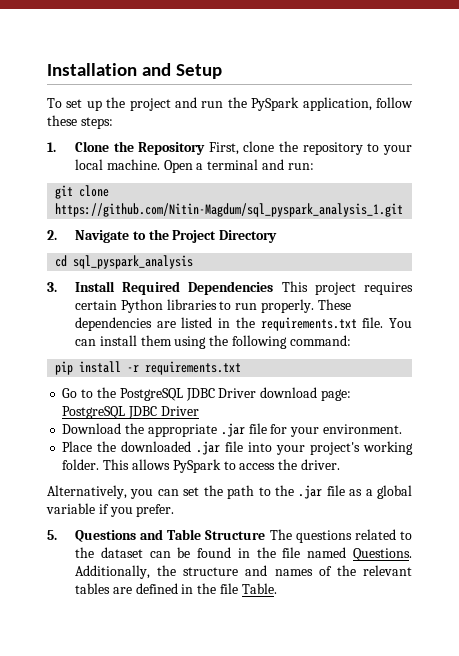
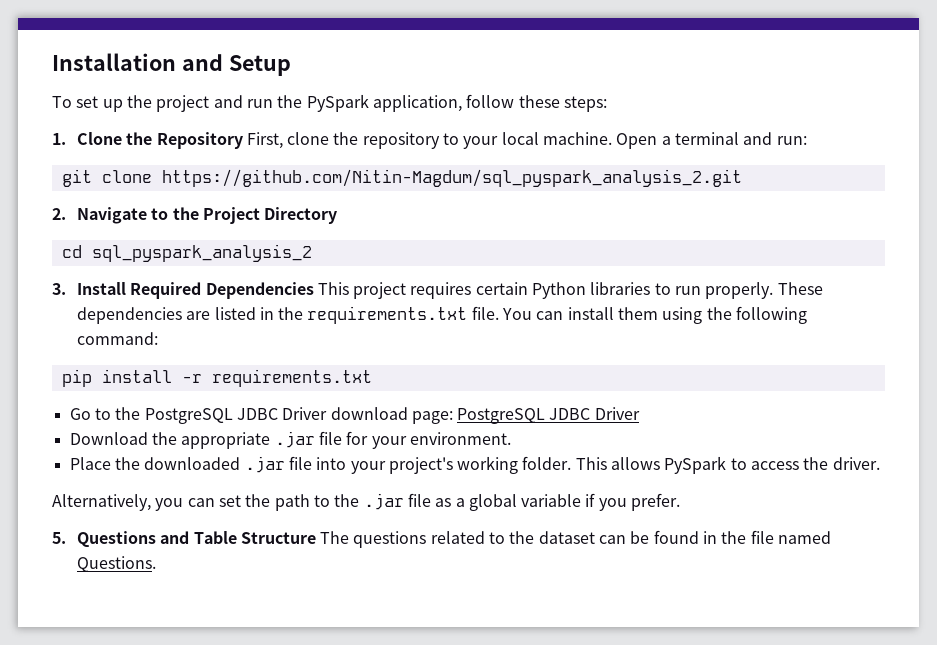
[55,203,404,217] https://github.com/Nitin-Magdum/sql_pyspark_analysis_1.git -> [161,169,742,187] https://github.com/Nitin-Magdum/sql_pyspark_analysis_2.git
[73,255,194,269] sql_pyspark_analysis -> [91,244,312,262] sql_pyspark_analysis_2
[74,565,412,579] [74,583,277,594] Additionally, the structure and names of the relevant tables are defined in the file Table. -> (156, 564) none

